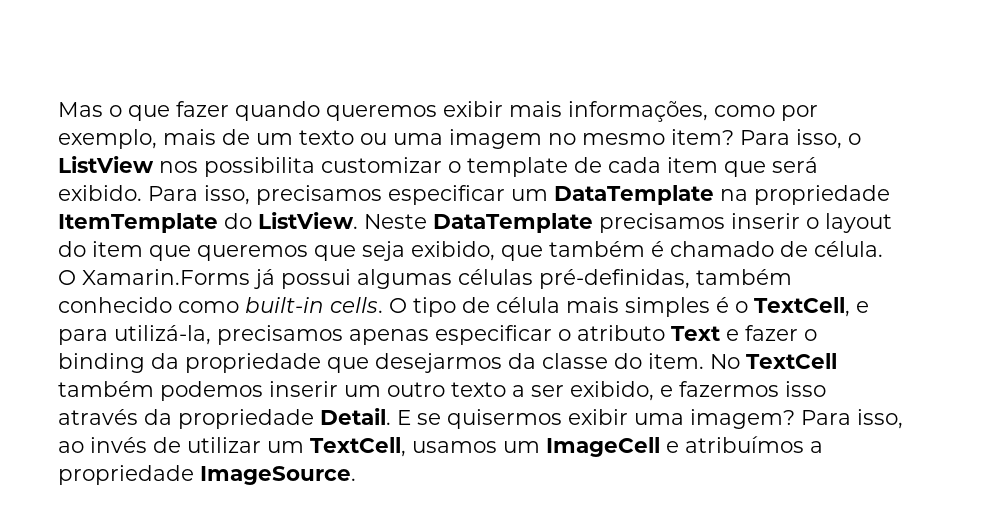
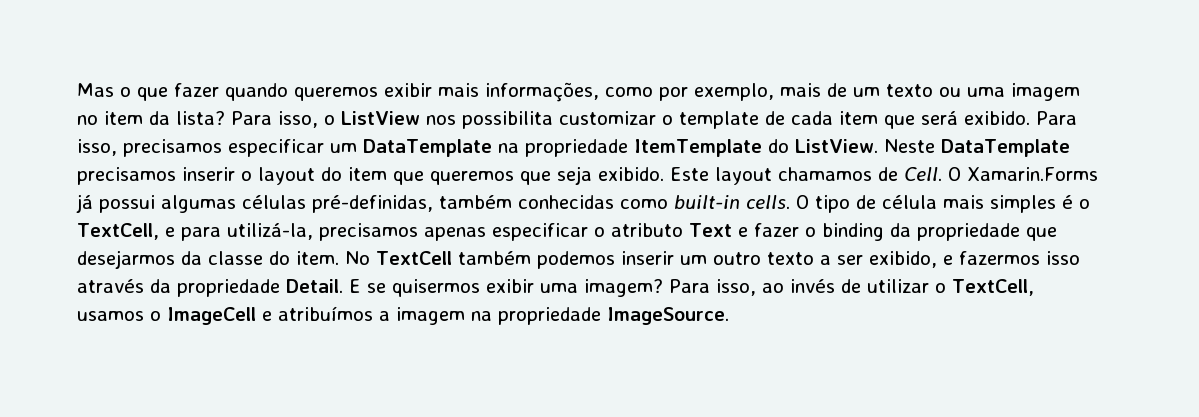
[582,129,734,145] mesmo item? -> [104,111,225,125] item da lista?
[411,241,883,261] exibido, que também é chamado de célula. -> [598,167,942,185] exibido. Este layout chamamos de Cell.
[58,297,172,313] conhecido -> [518,195,614,209] conhecidas
[267,441,304,453] um -> [935,283,946,293] o
[503,441,540,453] um -> [150,311,161,321] o
(823, 447) none -> [396,307,492,325] imagem na

